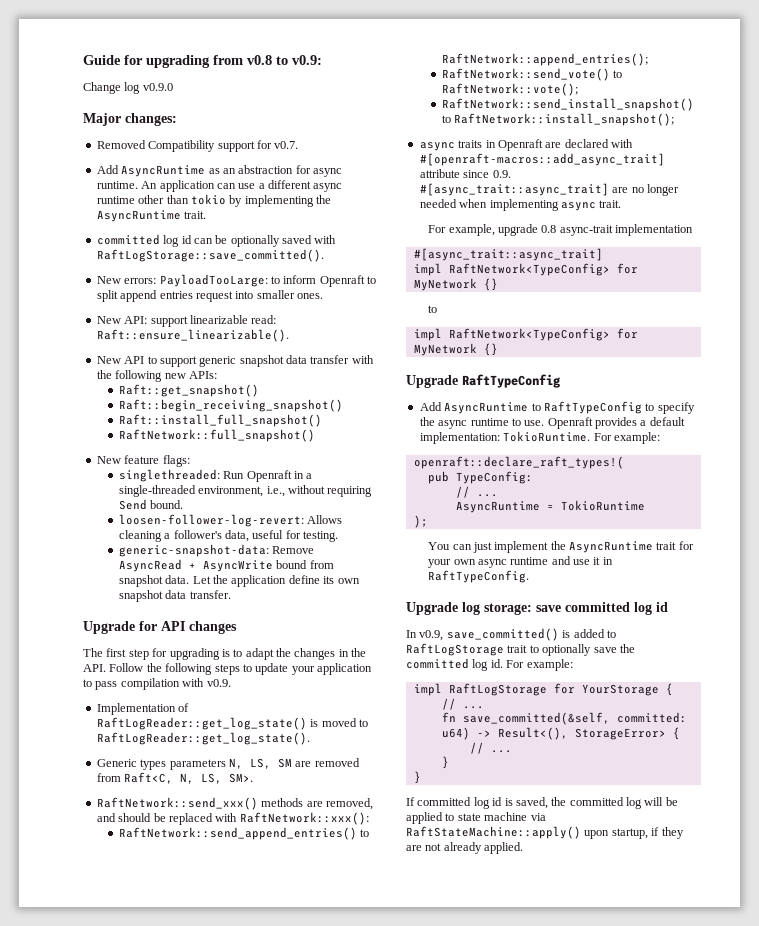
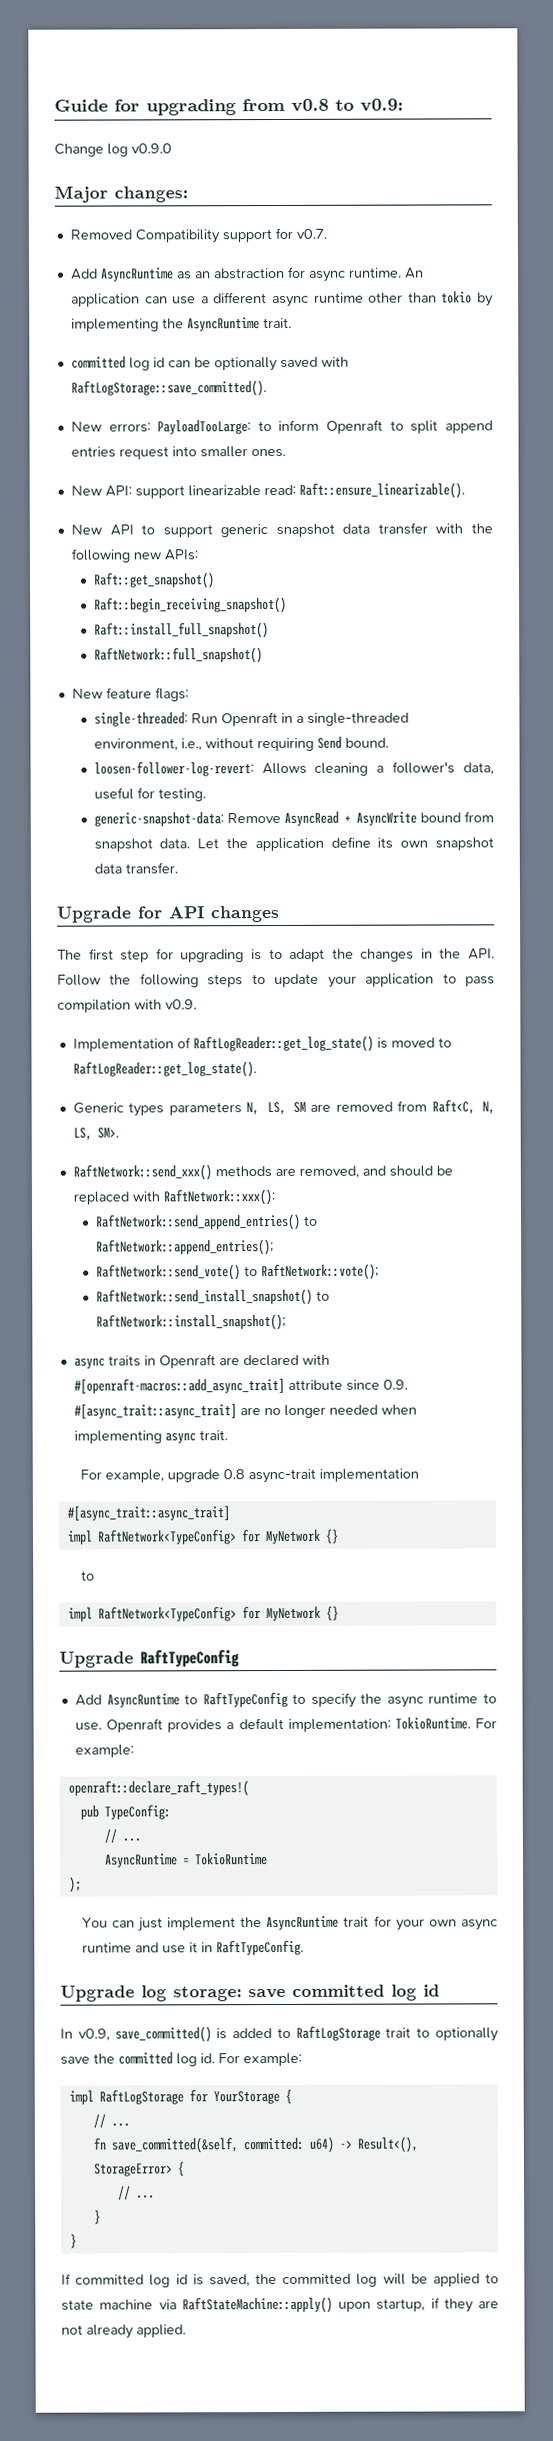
[118,469,220,482] singlethreaded: -> [93,711,188,727] single-threaded:

